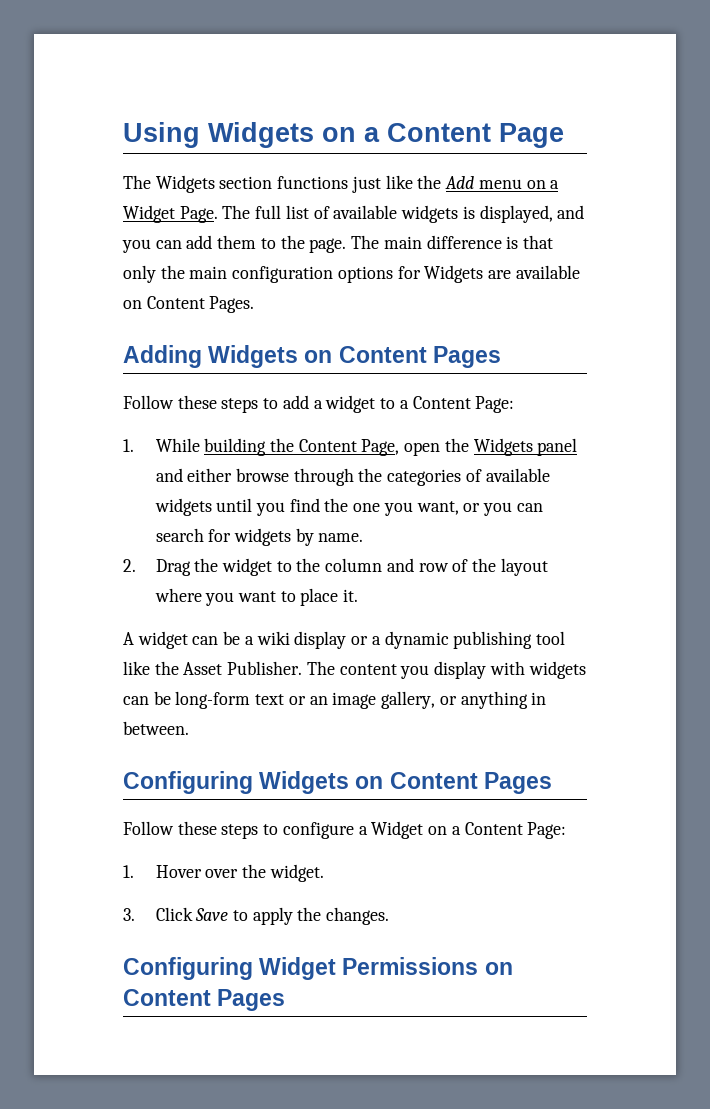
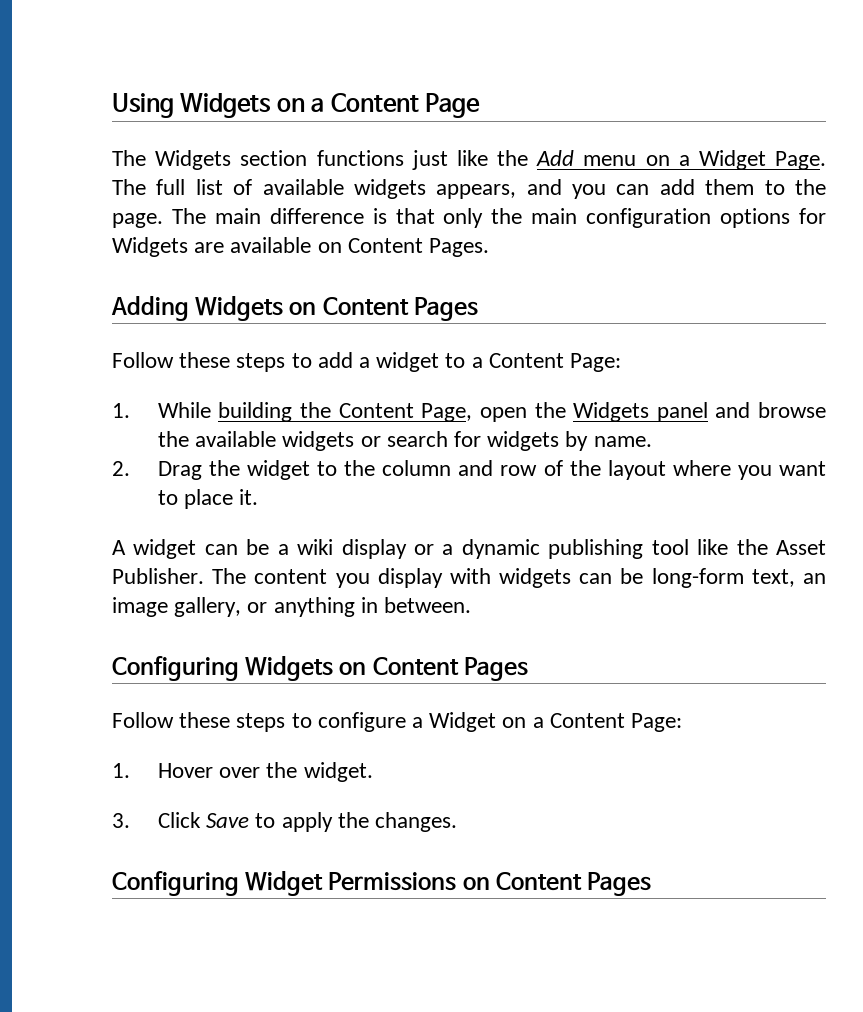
[462,205,553,223] is displayed, -> [436,184,517,199] appears,
[187,468,550,486] [154,498,543,516] either browse through the categories of available widgets until you find the one you want, or you can -> [758,402,827,418] [157,431,381,451] browse the available widgets or
[255,694,306,705] text or -> [751,569,795,587] text,

